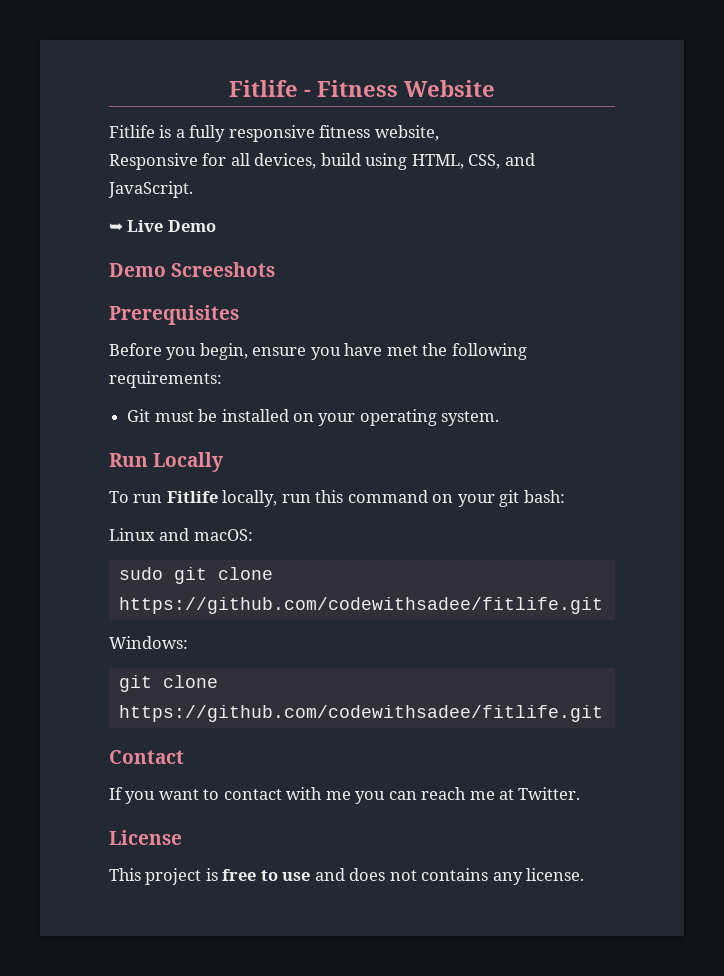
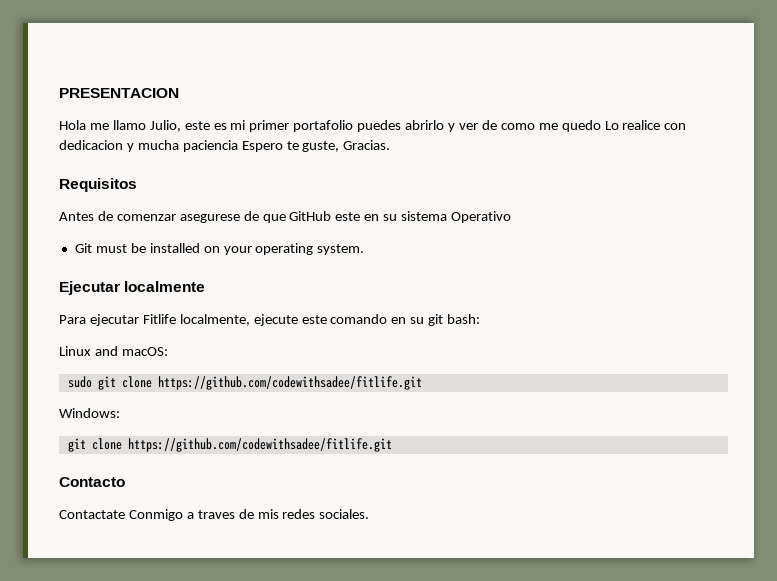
[229,80,495,97] [109,125,439,142] [109,153,535,170] [108,181,193,198] [109,220,216,232] [109,262,276,277] [109,305,239,325] [109,343,527,360] [109,371,222,388] Fitlife - Fitness Website // Fitlife is a fully responsive fitness website, // Responsive for all devices, build using HTML, CSS, and JavaScript. // ➥ Live Demo // Demo Screeshots // Prerequisites // Before you begin, ensure you have met the following requirements: -> [59,88,179,98] [59,120,687,132] [59,140,391,152] [59,178,137,192] [59,211,512,223] PRESENTACION // Hola me llamo Julio, este es mi primer portafolio puedes abrirlo y ver de como me quedo Lo realice con dedicacion y mucha paciencia Espero te guste, Gracias. // Requisitos // Antes de comenzar asegurese de que GitHub este en su sistema Operativo
[109,452,224,472] [109,490,495,507] Run Locally // To run Fitlife locally, run this command on your -> [59,281,206,295] [59,314,425,326] Ejecutar localmente // Para ejecutar Fitlife localmente, ejecute este comando en su
[109,750,184,764] [109,787,581,804] [109,830,182,845] [109,868,585,885] Contact // If you want to contact with me you can reach me at Twitter. // License // This project is free to use and does not contains any license. -> [59,477,125,487] [59,509,370,521] Contacto // Contactate Conmigo a traves de mis redes sociales.

